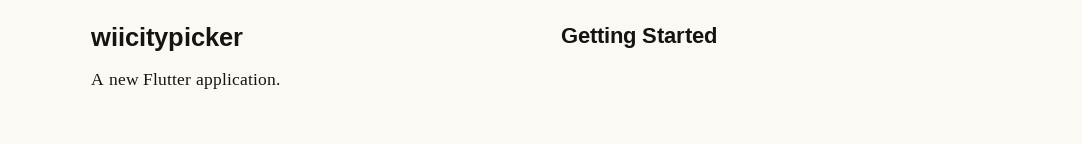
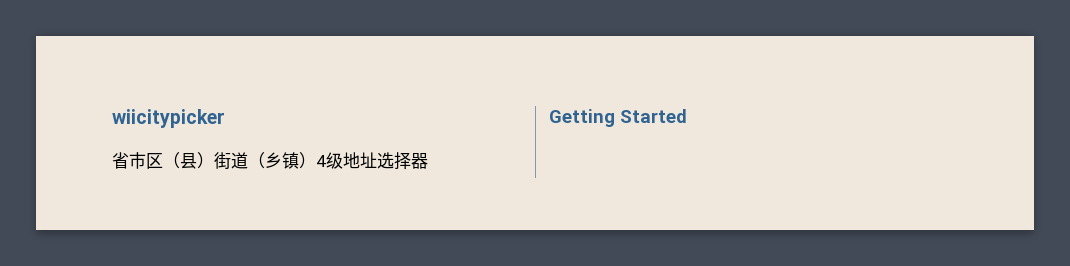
[91,73,281,89] A new Flutter application. -> [112,152,428,170] 省市区（县）街道（乡镇）4级地址选择器

